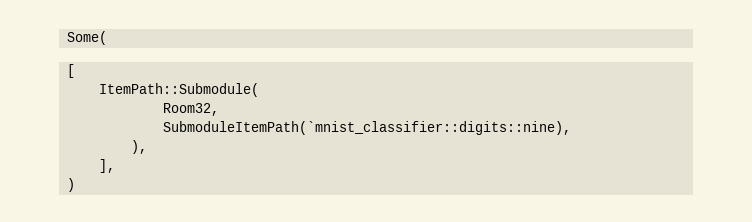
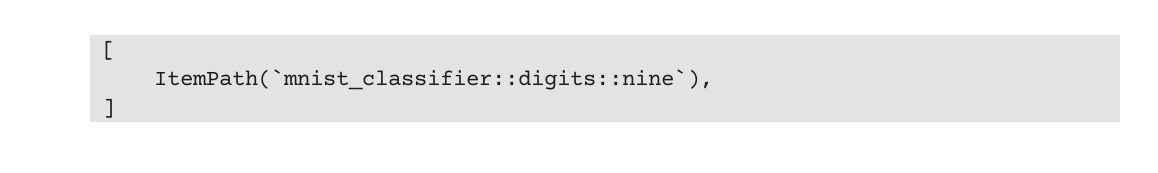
[66,31,107,45] Some( // -> (102, 50) none
[98,83,259,97] [162,103,219,116] [162,121,571,135] [130,140,147,154] [98,159,115,173] [66,178,75,192] ItemPath::Submodule( // Room32, // SubmoduleItemPath(`mnist_classifier::digits::nine), // ), // ], // ) -> [154,69,713,90] [102,98,115,118] ItemPath(`mnist_classifier::digits::nine`), // ]

